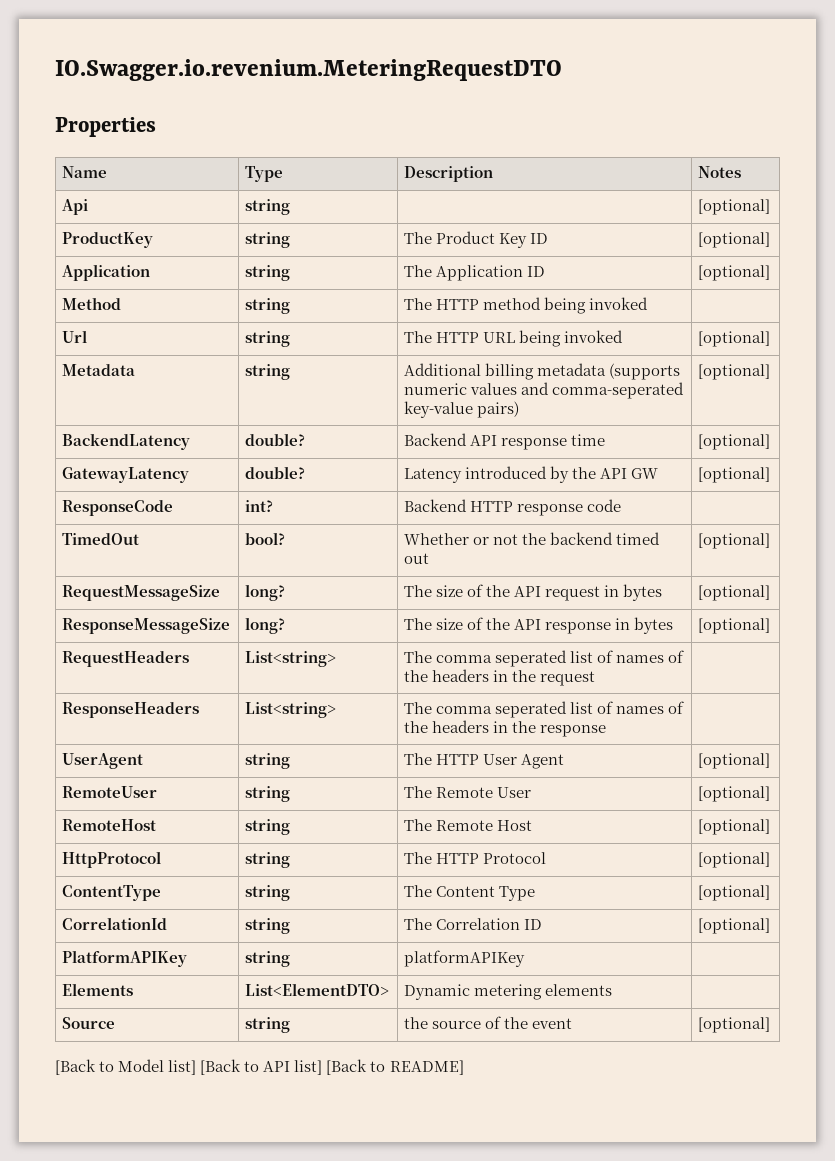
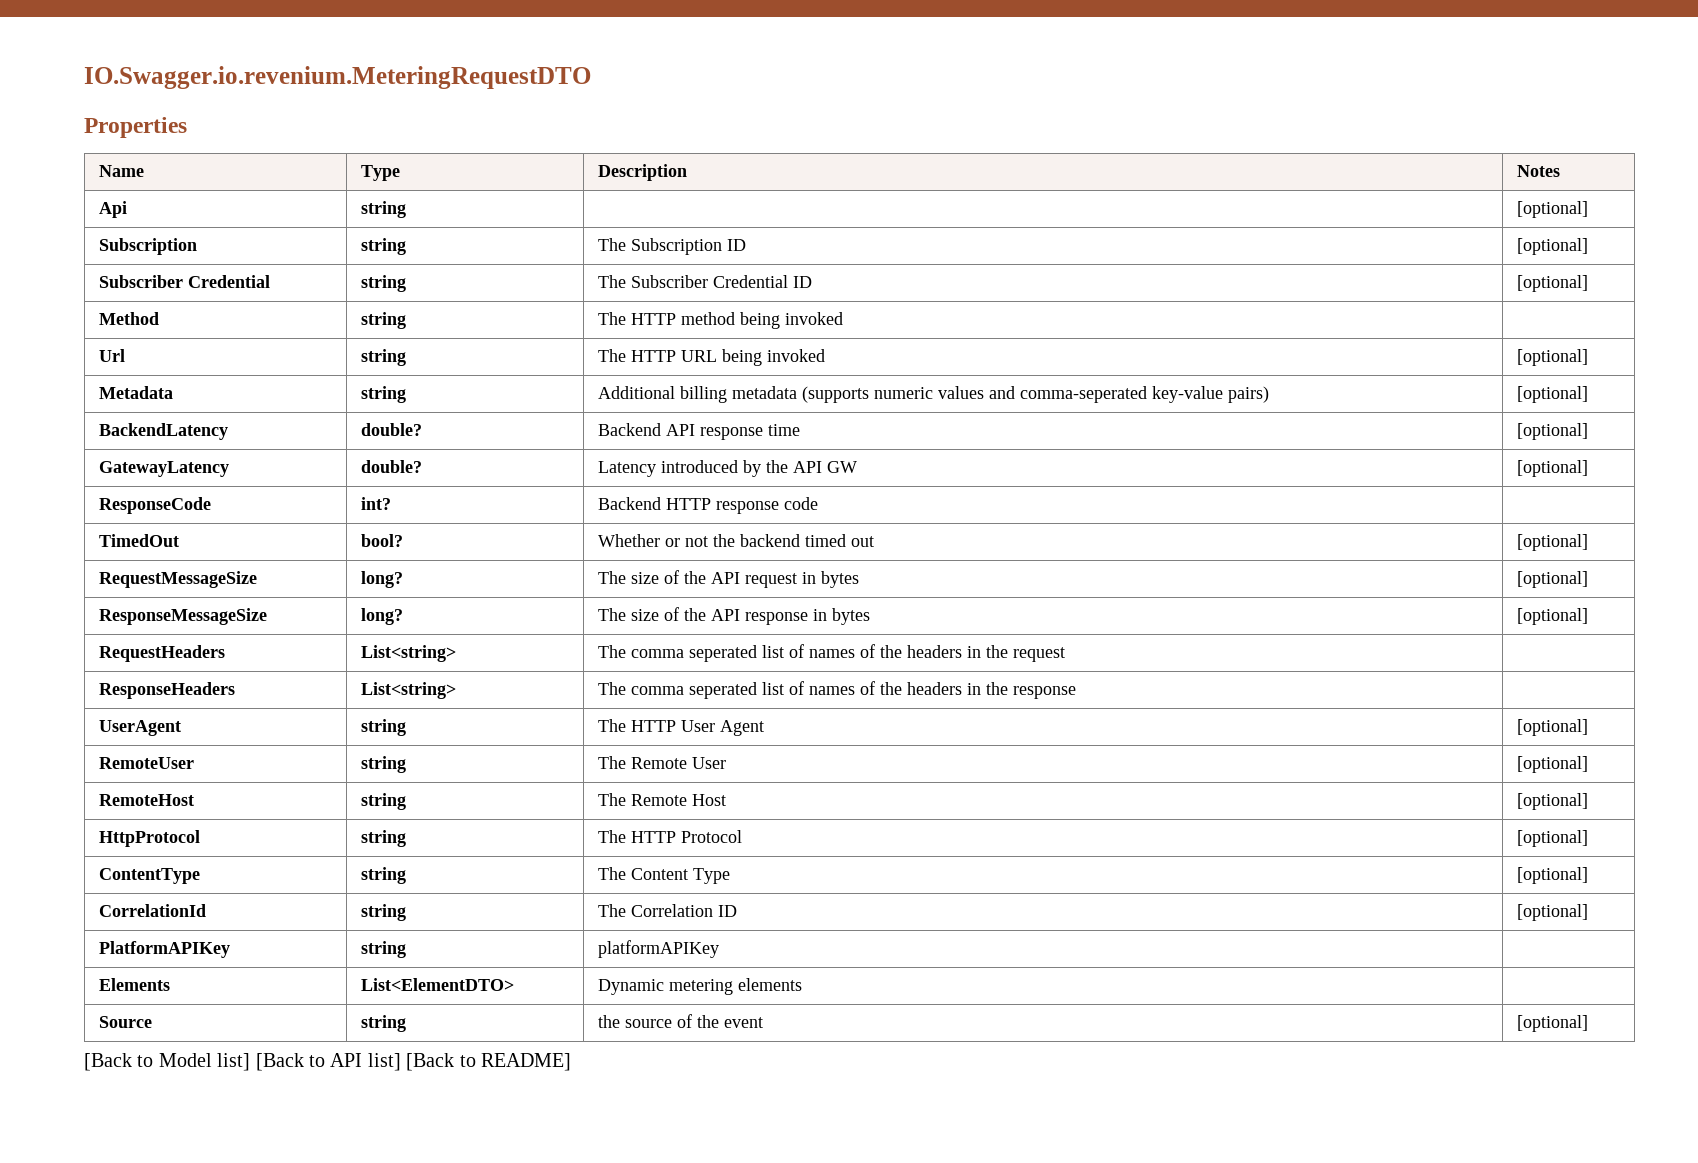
[62,232,154,248] [245,232,291,248] [404,231,549,248] [698,232,771,248] [62,264,151,281] [245,265,291,281] [404,265,524,281] ProductKey | string | The Product Key ID | [optional] // Application | string | The Application -> [99,238,198,255] [361,238,407,255] [598,238,747,255] [1517,238,1589,255] [99,275,271,288] [361,275,407,292] [598,275,789,288] Subscription | string | The Subscription ID | [optional] // Subscriber Credential | string | The Subscriber Credential

